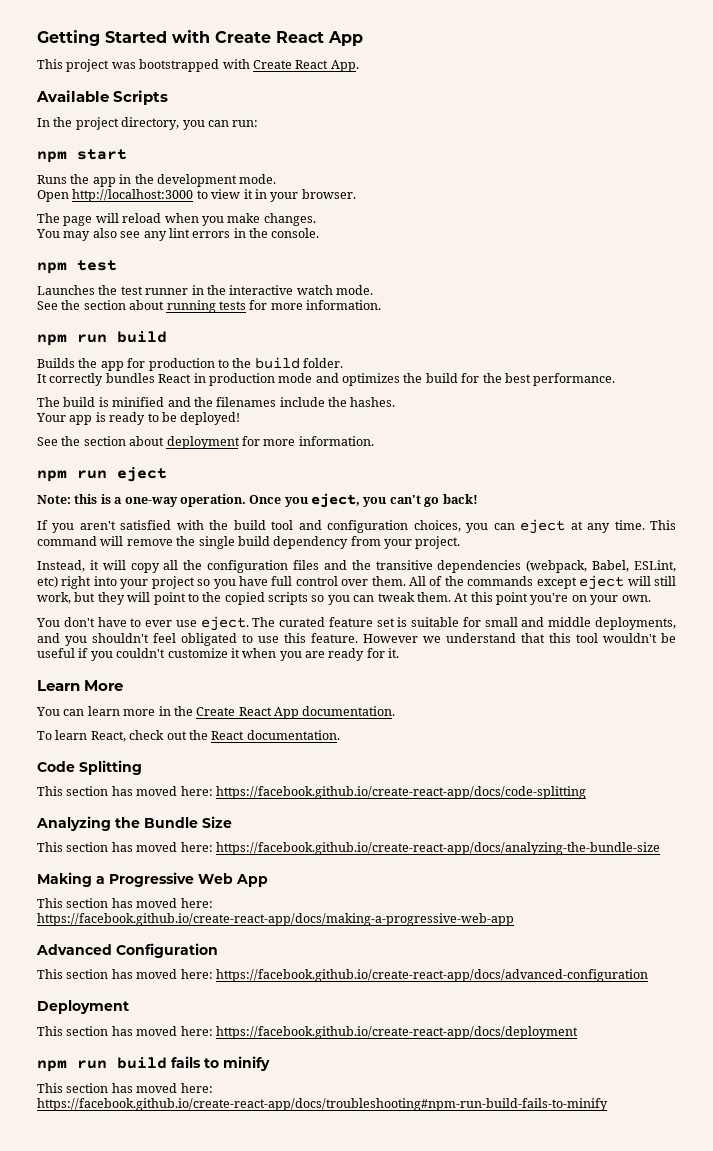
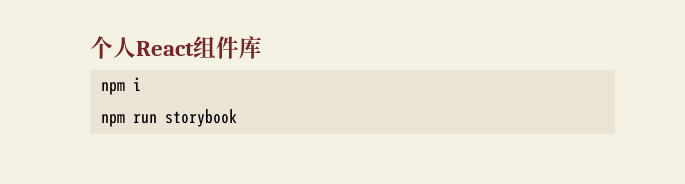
[37,30,363,46] [37,59,359,72] [36,90,169,105] [37,117,259,130] [37,149,127,163] [37,174,277,187] [37,189,356,202] [37,213,316,226] [36,228,320,241] [37,260,117,274] [37,285,373,295] [37,300,381,313] [37,331,167,346] [37,357,343,371] [37,373,616,386] [37,397,396,407] [36,412,241,425] [37,436,374,449] [37,467,167,482] [37,493,478,508] [37,519,677,534] [37,536,461,549] [37,560,676,573] [37,575,677,590] [37,592,651,605] [36,616,676,631] [37,633,676,646] [37,648,400,661] [37,680,124,691] [36,706,396,719] [37,730,340,742] [37,760,142,775] [37,786,586,799] [36,816,232,831] [37,842,660,855] [37,872,268,887] [37,898,213,908] [37,913,514,926] [36,943,218,958] [37,969,648,982] [37,1000,129,1014] [37,1026,578,1039] [37,1056,270,1072] [37,1083,213,1093] [37,1098,608,1111] Getting Started with Create React App // This project was bootstrapped with Create React App. // Available Scripts // In the project directory, you can run: // npm start // Runs the app in the development mode. // Open http://localhost:3000 to view it in your browser. // The page will reload when you make changes. // You may also see any lint errors in the console. // npm test // Launches the test runner in the interactive watch mode. // See the section about running tests for more information. // npm run build // Builds the app for production to the build folder. // It correctly bundles React in production mode and optimizes the build for the best performance. // The build is minified and the filenames include the hashes. // Your app is ready to be deployed! // See the section about deployment for more information. // npm run eject // Note: this is a one-way operation. Once you eject, you can't go back! // If you aren't satisfied with the build tool and configuration choices, you can eject at any time. This command will remove the single build dependency from your project. // Instead, it will copy all the configuration files and the transitive dependencies (webpack, Babel, ESLint, etc) right into your project so you have full control over them. All of the commands except eject will still work, but they will point to the copied scripts so you can tweak them. At this point you're on your own. // You don't have to ever use eject. The curated feature set is suitable for small and middle deployments, and you shouldn't feel obligated to use this feature. However we understand that this tool wouldn't be useful if you couldn't customize it when you are ready for it. // Learn More // You can learn more in the Create React App documentation. // To learn React, check out the React documentation. // Code Splitting // This section has moved here: https://facebook.github.io/create-react-app/docs/code-splitting // Analyzing the Bundle Size // This section has moved here: https://facebook.github.io/create-react-app/docs/analyzing-the-bundle-size // Making a Progressive Web App // This section has moved here: https://facebook.github.io/create-react-app/docs/making-a-progressive-web-app // Advanced Configuration // This section has moved here: https://facebook.github.io/create-react-app/docs/advanced-configuration // Deployment // This section has moved here: https://facebook.github.io/create-react-app/docs/deployment // npm run build fails to minify // This section has moved here: https://facebook.github.io/create-react-app/docs/troubleshooting#npm-run-build-fails-to-minify -> [90,36,262,59] [100,77,141,95] [100,109,237,127] 个人React组件库 // npm i // npm run storybook

